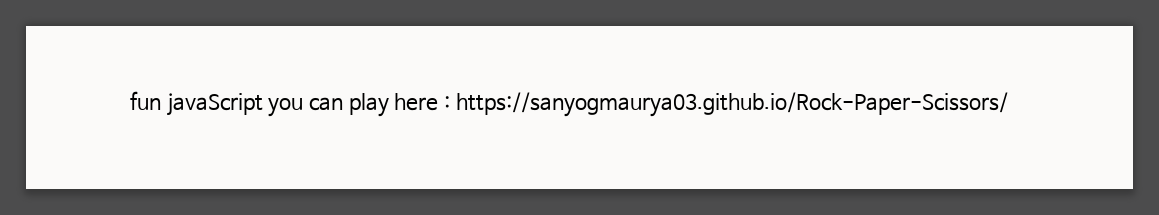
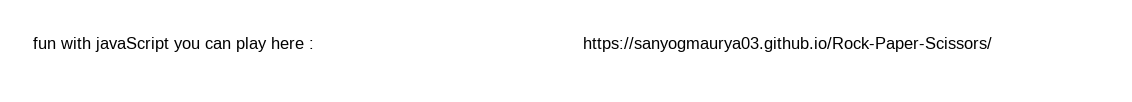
(161, 100) none -> [60,37,91,49] with

